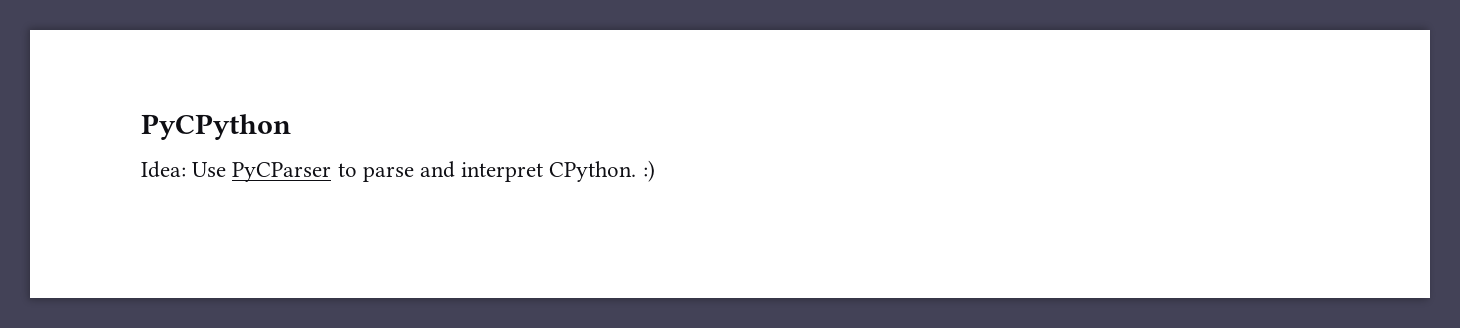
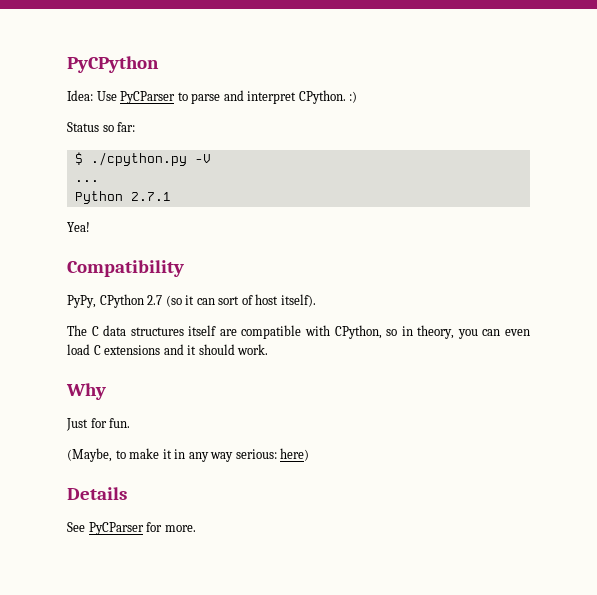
(655, 171) none -> [67,122,136,132] [74,152,211,166] [74,180,99,182] [74,191,171,204] [67,222,90,232] [67,260,184,277] [67,294,316,308] [67,325,530,339] [67,344,269,355] [66,383,106,400] [66,418,131,431] [67,448,310,462] [67,487,127,500] [67,522,196,535] // Status so far: // $ ./cpython.py -V // ... // Python 2.7.1 // Yea! // Compatibility // PyPy, CPython 2.7 (so it can sort of host itself). // The C data structures itself are compatible with CPython, so in theory, you can even load C extensions and it should work. // Why // Just for fun. // (Maybe, to make it in any way serious: here) // Details // See PyCParser for more.

